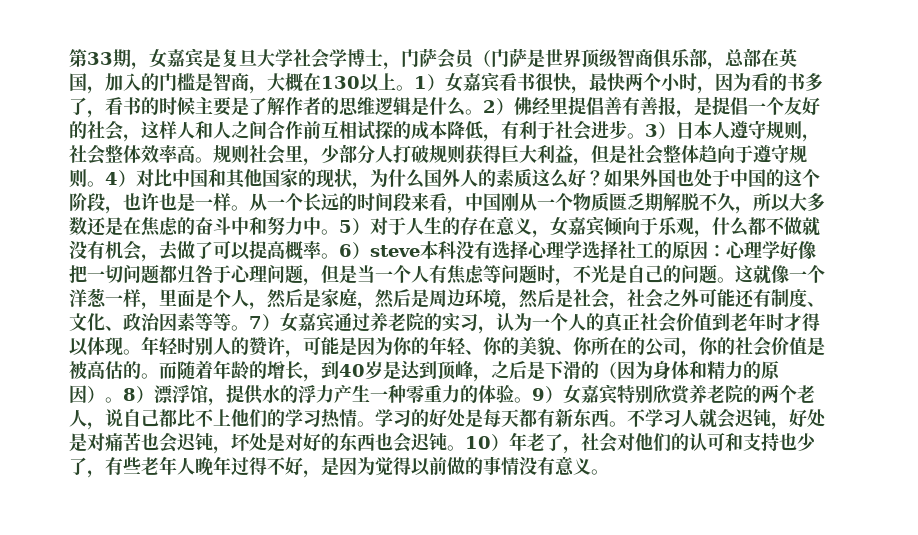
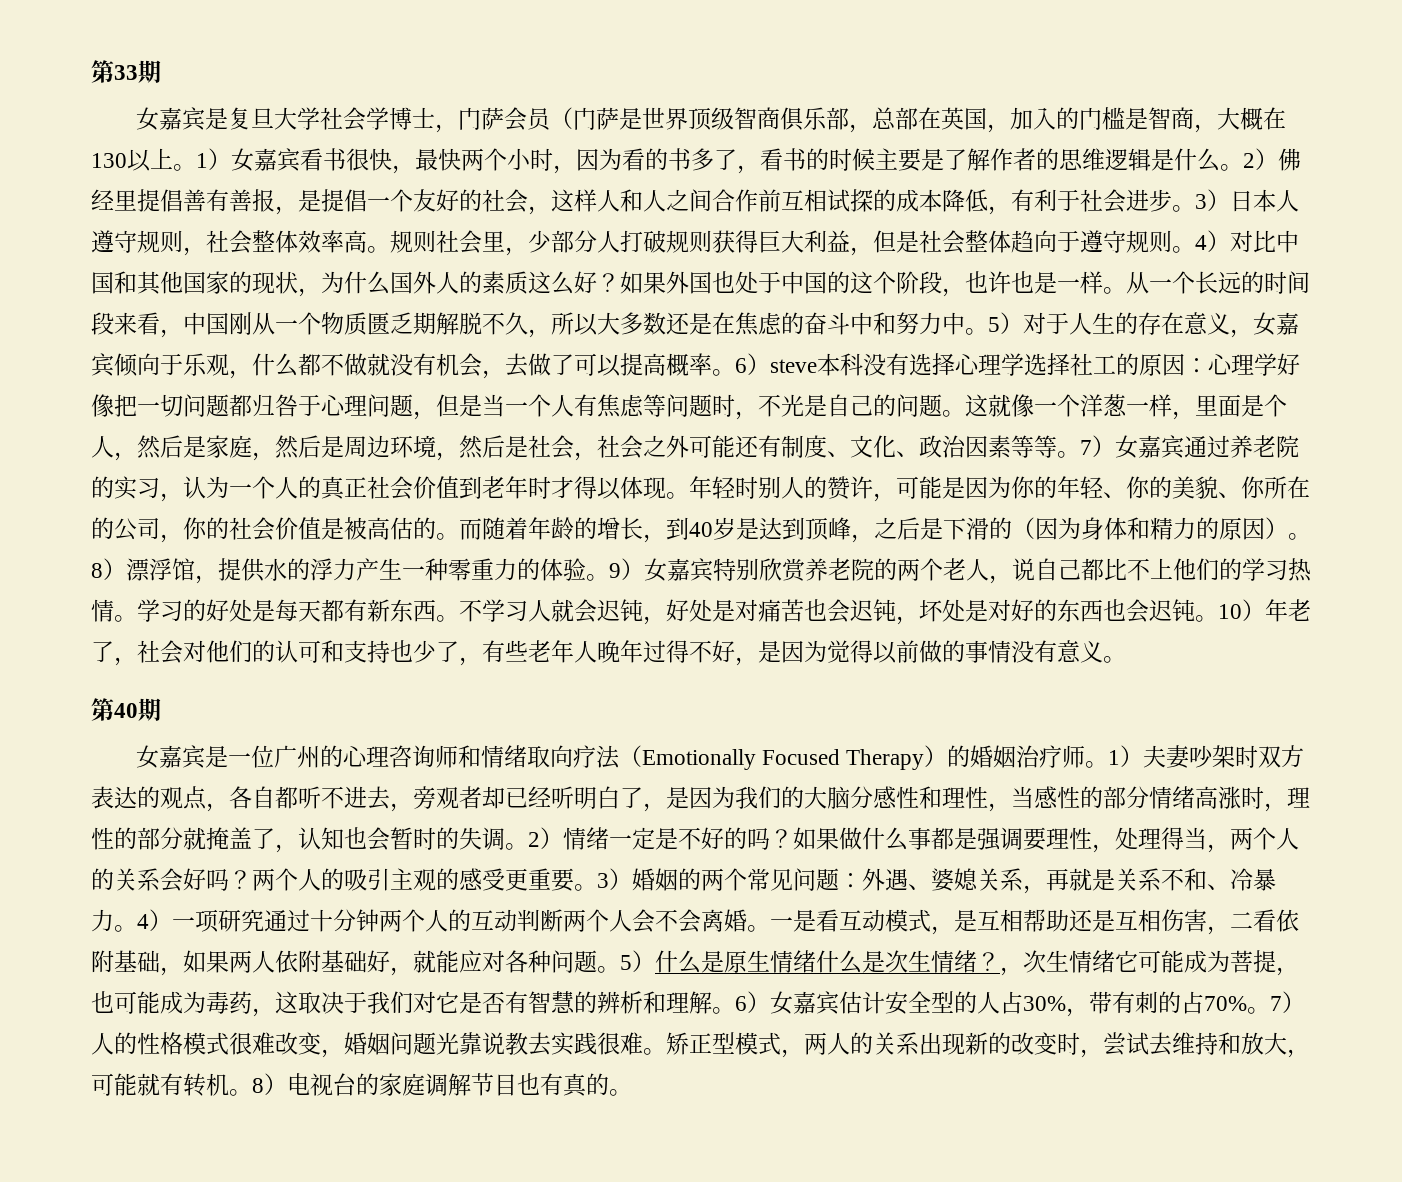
[131,62,149,70] ， -> (161, 71) //
(609, 472) none -> [91,698,161,721] [135,745,1305,770] [91,786,1310,812] [91,827,1299,853] [91,868,1276,894] [91,909,1299,935] [91,950,1299,976] [91,991,1305,1017] [91,1032,1310,1058] [91,1073,632,1097] // 第40期 // 女嘉宾是一位广州的心理咨询师和情绪取向疗法（Emotionally Focused Therapy）的婚姻治疗师。1）夫妻吵架时双方表达的观点，各自都听不进去，旁观者却已经听明白了，是因为我们的大脑分感性和理性，当感性的部分情绪高涨时，理性的部分就掩盖了，认知也会暂时的失调。2）情绪一定是不好的吗？如果做什么事都是强调要理性，处理得当，两个人的关系会好吗？两个人的吸引主观的感受更重要。3）婚姻的两个常见问题：外遇、婆媳关系，再就是关系不和、冷暴力。4）一项研究通过十分钟两个人的互动判断两个人会不会离婚。一是看互动模式，是互相帮助还是互相伤害，二看依附基础，如果两人依附基础好，就能应对各种问题。5）什么是原生情绪什么是次生情绪？，次生情绪它可能成为菩提，也可能成为毒药，这取决于我们对它是否有智慧的辨析和理解。6）女嘉宾估计安全型的人占30%，带有刺的占70%。7）人的性格模式很难改变，婚姻问题光靠说教去实践很难。矫正型模式，两人的关系出现新的改变时，尝试去维持和放大，可能就有转机。8）电视台的家庭调解节目也有真的。

